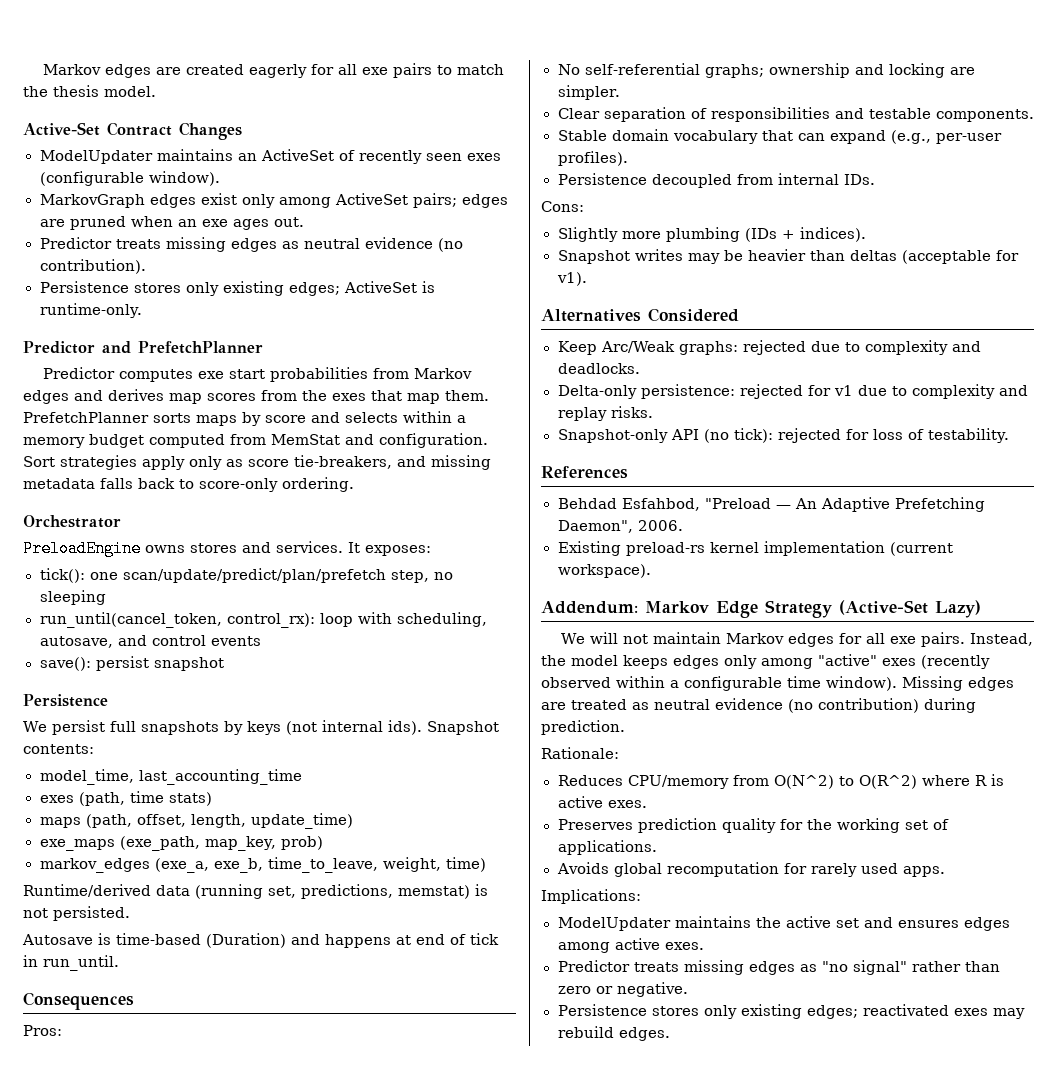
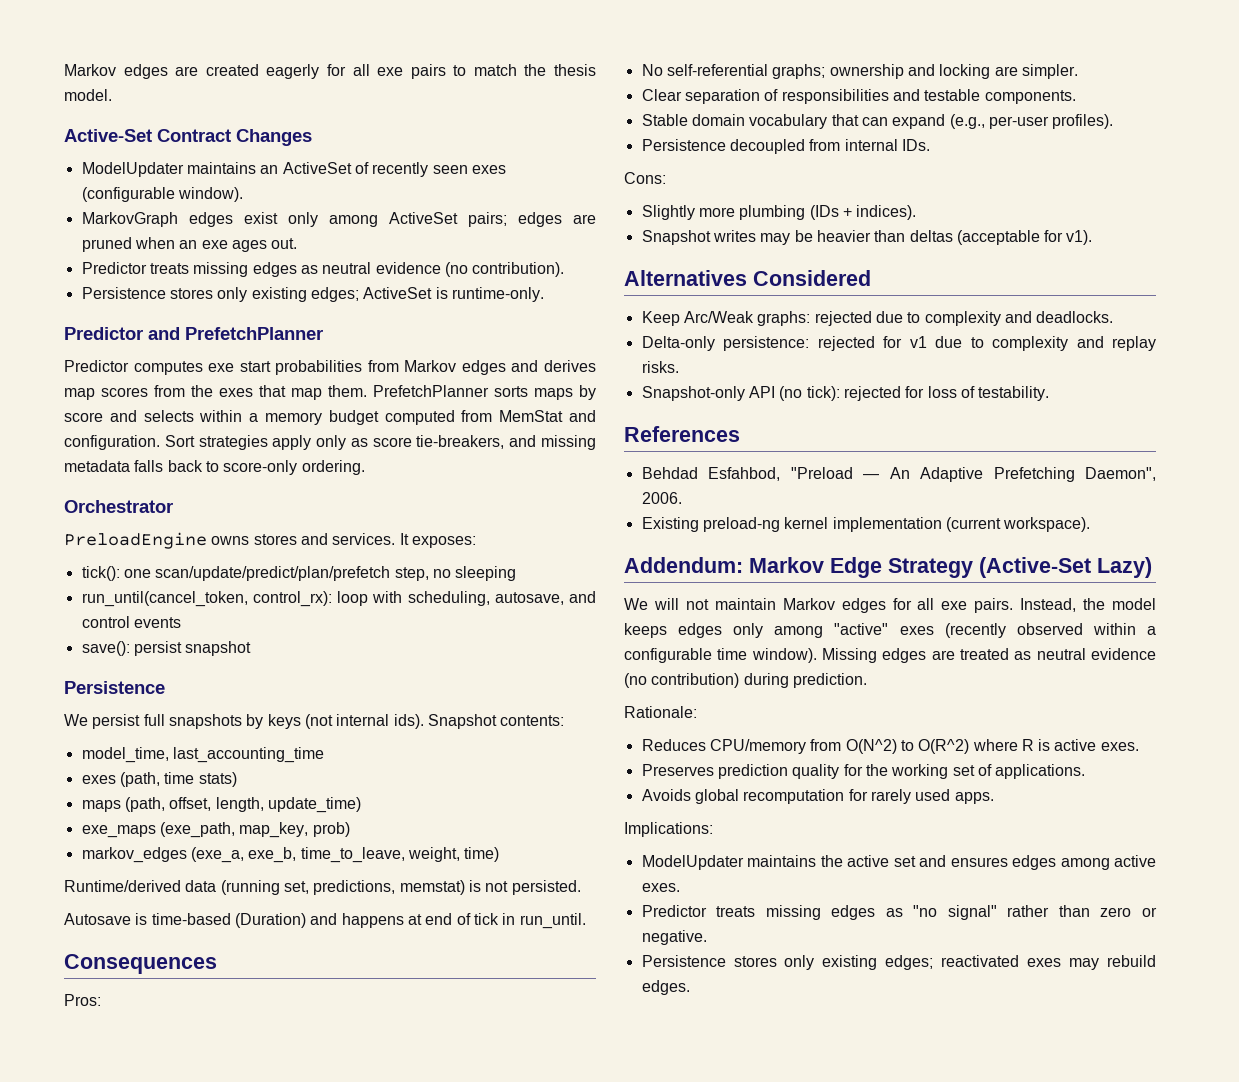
[625,542,705,556] preload-rs -> [702,517,780,532] preload-ng

